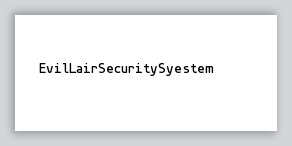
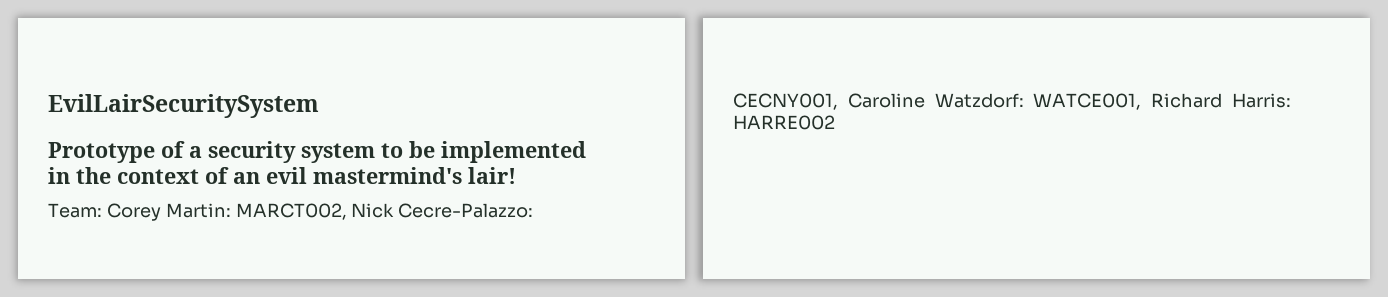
[39,63,214,76] EvilLairSecuritySyestem -> [48,94,319,118] [48,141,586,163] [48,167,516,184] [48,203,534,221] [733,93,1291,110] [733,115,835,130] EvilLairSecuritySystem // Prototype of a security system to be implemented in the context of an evil mastermind's lair! // Team: Corey Martin: MARCT002, Nick Cecre-Palazzo: CECNY001, Caroline Watzdorf: WATCE001, Richard Harris: HARRE002

